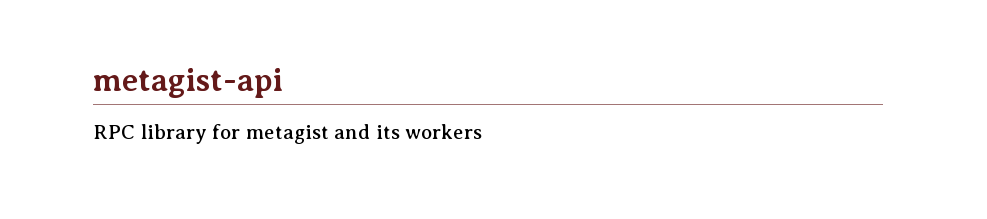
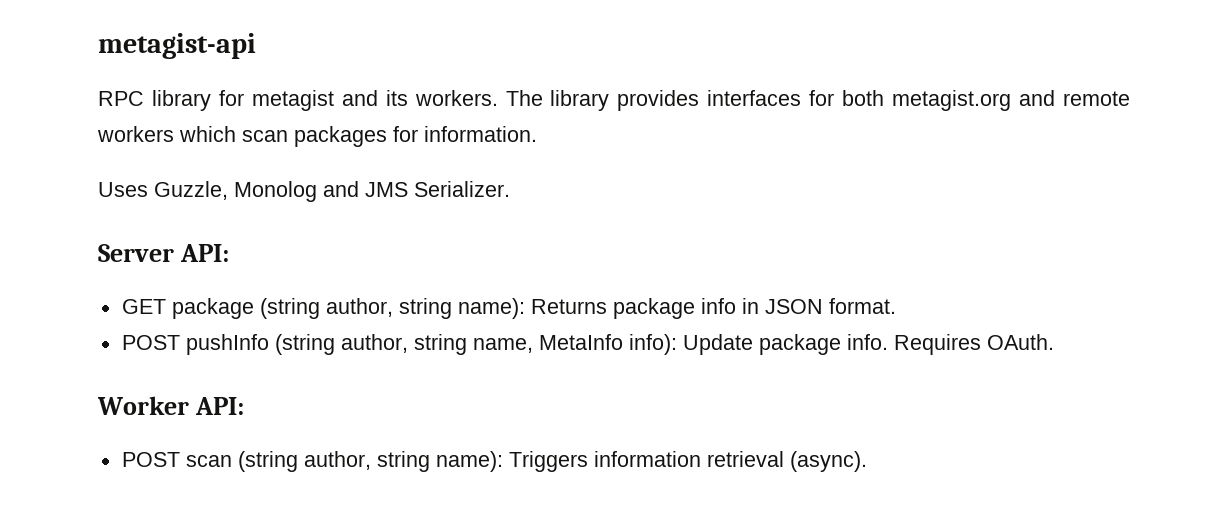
[405,124,483,139] workers -> [414,90,1130,111] [97,126,537,147] [98,181,510,202] [98,244,229,262] [121,298,896,319] [121,334,1054,355] [97,396,244,415] [121,451,867,472] workers. The library provides interfaces for both metagist.org and remote workers which scan packages for information. // Uses Guzzle, Monolog and JMS Serializer. // Server API: // GET package (string author, string name): Returns package info in JSON format. // POST pushInfo (string author, string name, MetaInfo info): Update package info. Requires OAuth. // Worker API: // POST scan (string author, string name): Triggers information retrieval (async).

